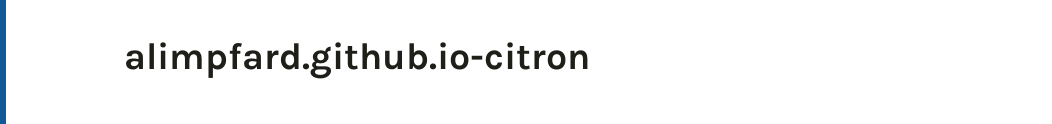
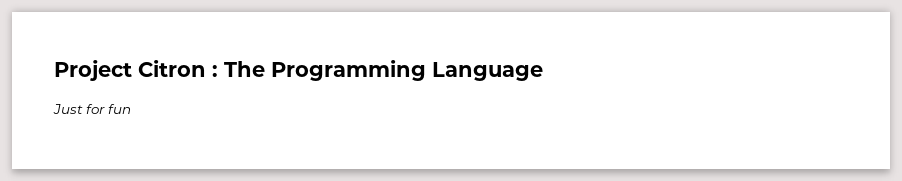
[124,42,590,79] alimpfard.github.io-citron -> [54,60,543,81] [53,104,131,114] Project Citron : The Programming Language // Just for fun

